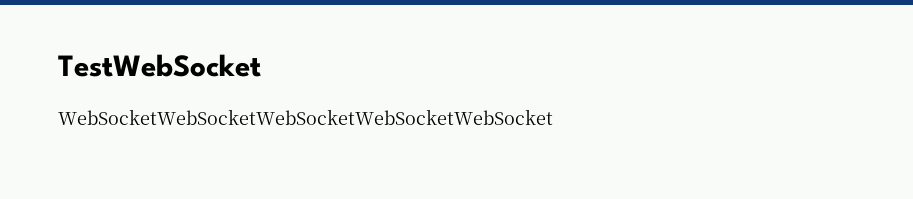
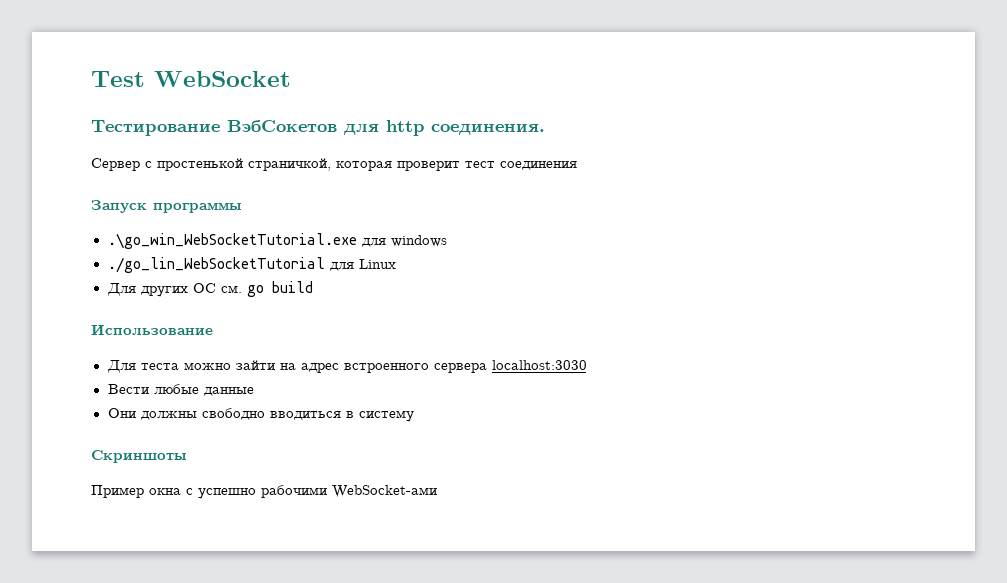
[58,54,261,77] [58,109,553,125] TestWebSocket // WebSocketWebSocketWebSocketWebSocketWebSocket -> [91,71,291,87] [91,120,545,136] [91,158,577,171] [91,200,241,213] [107,233,447,249] [107,257,396,273] [106,281,313,297] [91,324,213,335] [106,360,587,373] [107,384,254,396] [107,408,414,422] [91,450,186,463] [91,485,437,499] Test WebSocket // Тестирование ВэбСокетов для http соединения. // Сервер с простенькой страничкой, которая проверит тест соединения // Запуск программы // .\go_win_WebSocketTutorial.exe для windows // ./go_lin_WebSocketTutorial для Linux // Для других ОС см. go build // Использование // Для теста можно зайти на адрес встроенного сервера localhost:3030 // Вести любые данные // Они должны свободно вводиться в систему // Скриншоты // Пример окна с успешно рабочими WebSocket-ами

